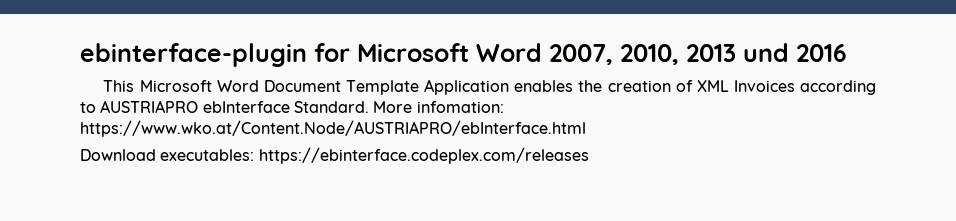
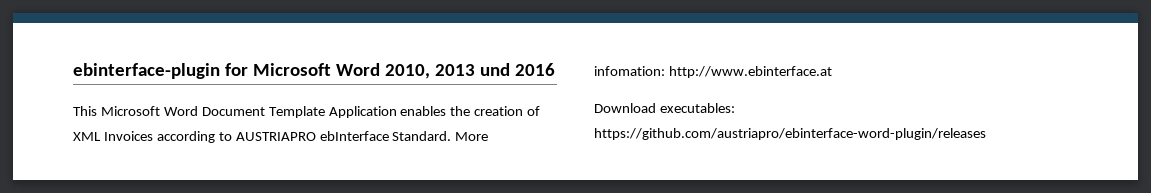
[549,44,613,65] 2007, -> (380, 69) none
[80,120,586,137] https://www.wko.at/Content.Node/AUSTRIAPRO/ebInterface.html -> [668,66,832,78] http://www.ebinterface.at
[258,147,589,164] https://ebinterface.codeplex.com/releases -> [594,128,986,140] https://github.com/austriapro/ebinterface-word-plugin/releases

